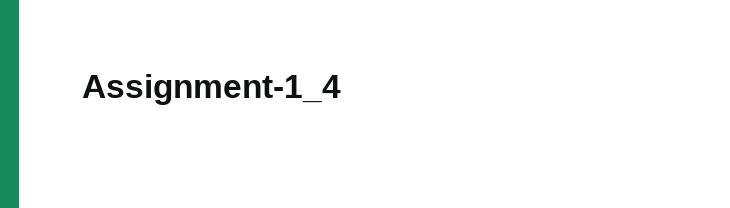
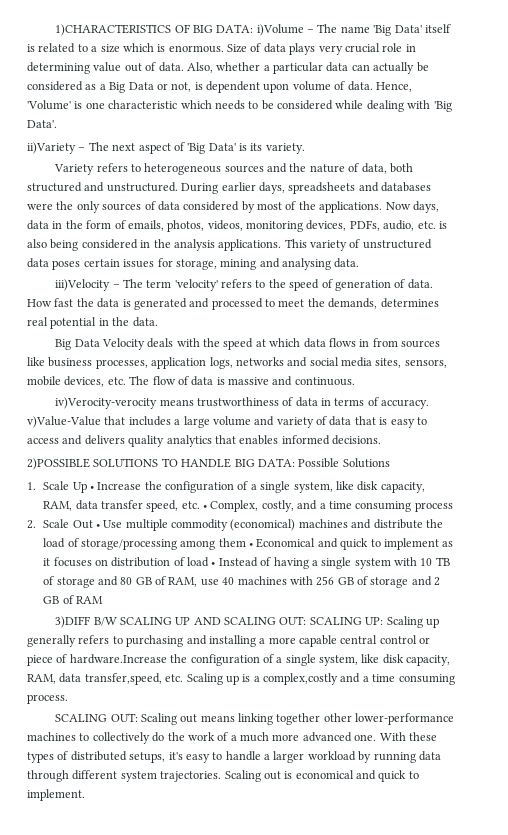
[82,74,341,105] Assignment-1_4 -> [55,24,451,36] [27,43,416,55] [27,62,429,74] [27,81,412,93] [27,100,452,112] [27,120,57,128] [27,142,305,154] [54,163,413,175] [27,182,431,194] [27,201,439,213] [27,220,447,232] [27,239,432,251] [27,258,360,270] [55,279,433,291] [27,298,439,310] [27,317,158,329] [55,338,441,350] [27,357,447,369] [27,376,355,387] [55,397,430,409] [27,416,427,428] [27,435,381,447] [27,458,390,470] [27,481,425,493] [43,500,453,512] [27,519,443,531] [43,538,454,550] [43,557,450,569] [43,576,441,588] [43,595,103,604] [55,616,439,628] [27,635,431,647] [27,654,451,666] [27,673,455,685] [27,694,68,704] [55,713,455,725] [27,732,437,744] [27,751,441,763] [27,770,419,782] [27,789,85,801] 1)CHARACTERISTICS OF BIG DATA: i)Volume – The name 'Big Data' itself is related to a size which is enormous. Size of data plays very crucial role in determining value out of data. Also, whether a particular data can actually be considered as a Big Data or not, is dependent upon volume of data. Hence, 'Volume' is one characteristic which needs to be considered while dealing with 'Big Data'. // ii)Variety – The next aspect of 'Big Data' is its variety. // Variety refers to heterogeneous sources and the nature of data, both structured and unstructured. During earlier days, spreadsheets and databases were the only sources of data considered by most of the applications. Now days, data in the form of emails, photos, videos, monitoring devices, PDFs, audio, etc. is also being considered in the analysis applications. This variety of unstructured data poses certain issues for storage, mining and analysing data. // iii)Velocity – The term 'velocity' refers to the speed of generation of data. How fast the data is generated and processed to meet the demands, determines real potential in the data. // Big Data Velocity deals with the speed at which data flows in from sources like business processes, application logs, networks and social media sites, sensors, mobile devices, etc. The flow of data is massive and continuous. // iv)Verocity-verocity means trustworthiness of data in terms of accuracy. v)Value-Value that includes a large volume and variety of data that is easy to access and delivers quality analytics that enables informed decisions. // 2)POSSIBLE SOLUTIONS TO HANDLE BIG DATA: Possible Solutions // 1. Scale Up • Increase the configuration of a single system, like disk capacity, RAM, data transfer speed, etc. • Complex, costly, and a time consuming process // 2. Scale Out • Use multiple commodity (economical) machines and distribute the load of storage/processing among them • Economical and quick to implement as it focuses on distribution of load • Instead of having a single system with 10 TB of storage and 80 GB of RAM, use 40 machines with 256 GB of storage and 2 GB of RAM // 3)DIFF B/W SCALING UP AND SCALING OUT: SCALING UP: Scaling up generally refers to purchasing and installing a more capable central control or piece of hardware.Increase the configuration of a single system, like disk capacity, RAM, data transfer,speed, etc. Scaling up is a complex,costly and a time consuming process. // SCALING OUT: Scaling out means linking together other lower-performance machines to collectively do the work of a much more advanced one. With these types of distributed setups, it's easy to handle a larger workload by running data through different system trajectories. Scaling out is economical and quick to implement.

